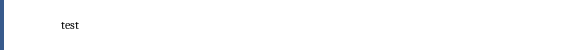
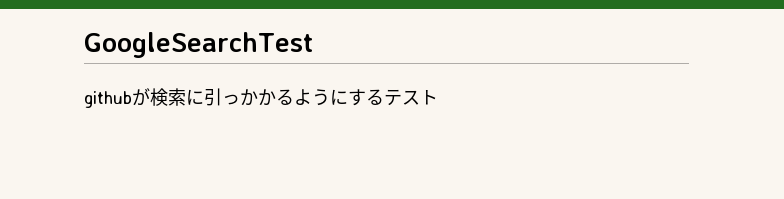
[61,22,79,29] test -> [84,32,313,58] [84,88,438,108] GoogleSearchTest // githubが検索に引っかかるようにするテスト

